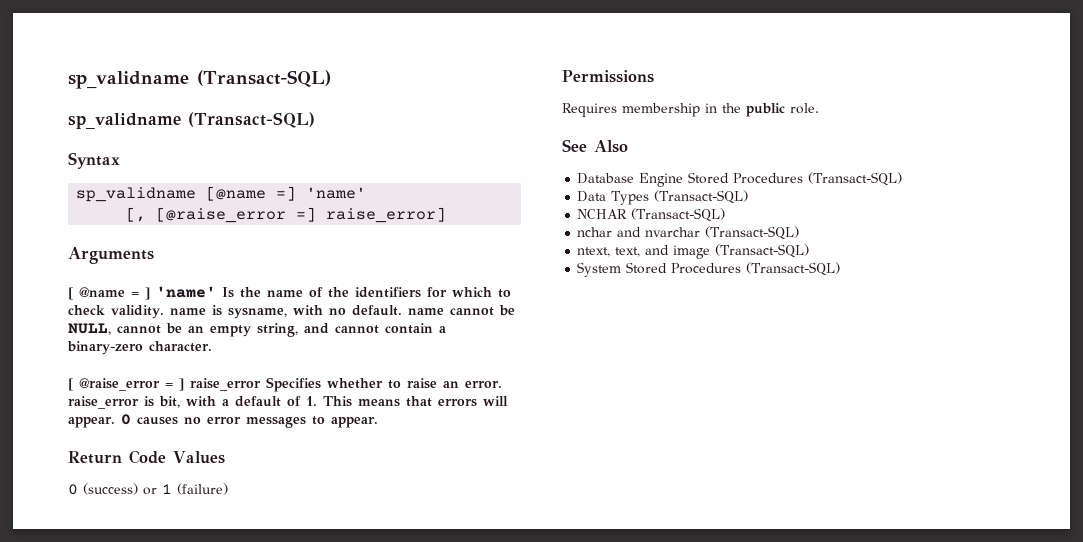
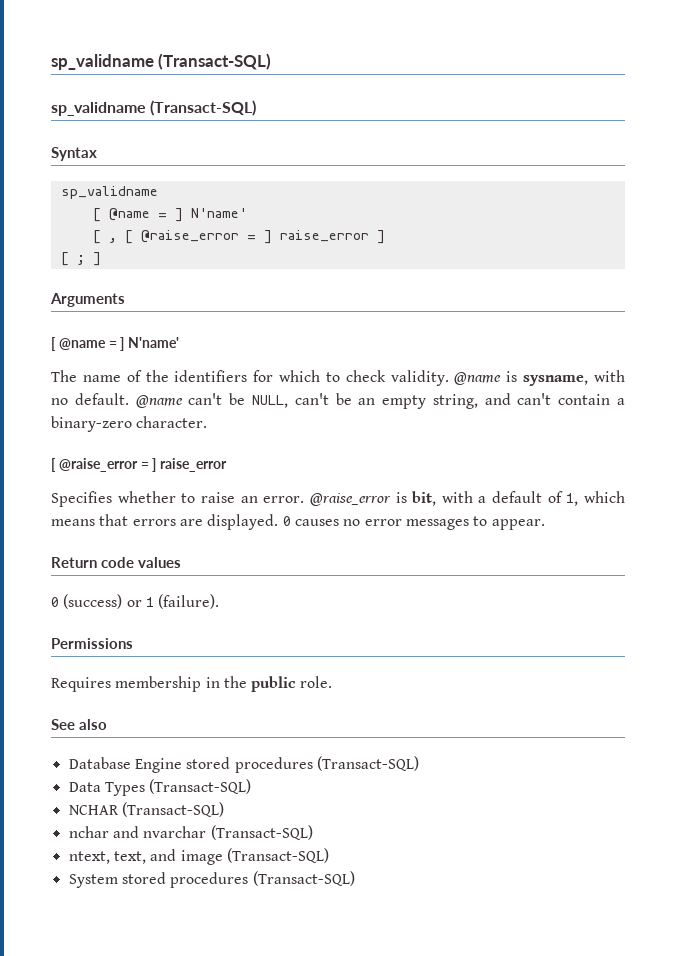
[206,186,367,201] [126,207,447,223] [@name =] 'name' // [, [@raise_error =] raise_error] -> [92,208,247,222] [92,230,385,244] [60,252,101,266] // [ @name = ] N'name' // [ , [ @raise_error = ] raise_error ] // [ ; ]
[156,286,261,298] 'name' Is the -> [128,337,180,348] [51,370,77,382] N'name' // The
[169,308,206,315] name -> [454,372,502,385] @name
[407,307,494,316] name cannot -> [135,393,223,408] @name can't
[117,325,161,334] cannot -> [294,393,329,405] can't
[335,325,379,334] cannot -> [517,393,552,405] can't
(261, 384) none -> (228, 465) //
[68,396,139,409] raise_error -> [309,493,391,506] @raise_error
[306,396,352,407] 1. This -> [566,491,626,506] 1, which
[483,396,508,406] [68,417,115,428] will appear. -> [179,514,279,530] are displayed.
[129,450,225,464] Code Values -> [101,557,182,568] code values
[177,483,228,495] (failure) -> [158,594,220,609] (failure).
[594,140,628,153] Also -> [79,719,108,730] also
[688,172,804,184] Stored Procedures -> [186,757,313,773] stored procedures
[626,262,742,274] Stored Procedures -> [121,872,249,888] stored procedures

